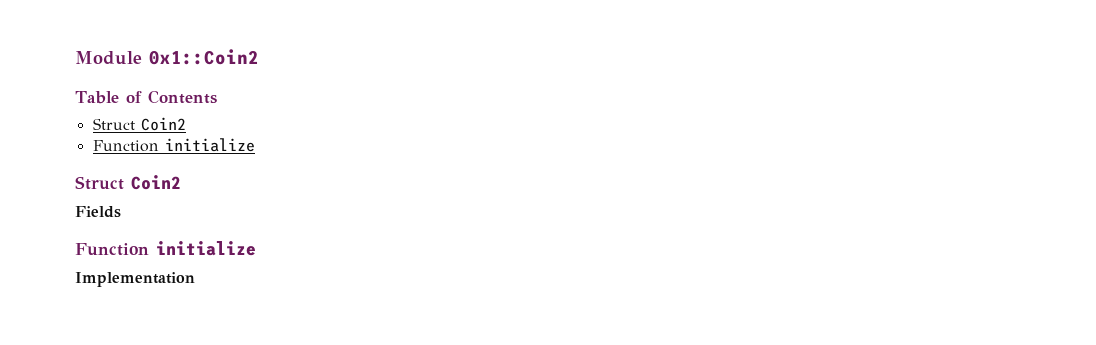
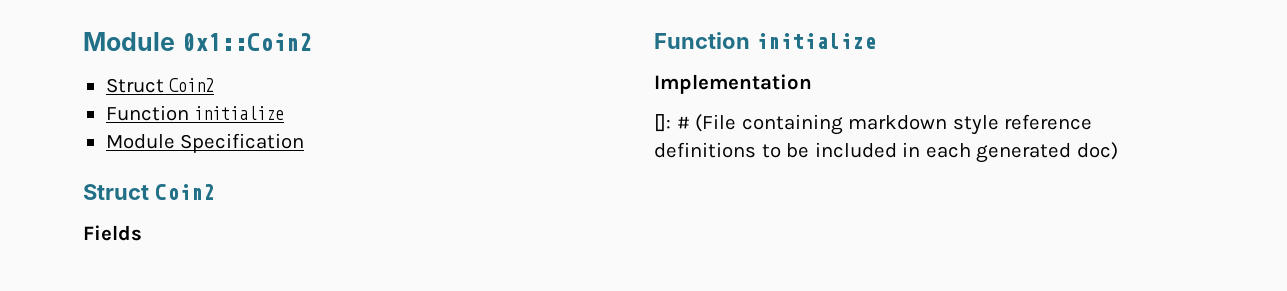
[75,90,217,104] // Table of Contents -> (312, 42) none
(255, 145) none -> [105,133,305,153] // Module Specification
(195, 279) none -> [654,114,1093,135] [654,142,1118,163] // []: # (File containing markdown style reference definitions to be included in each generated doc)

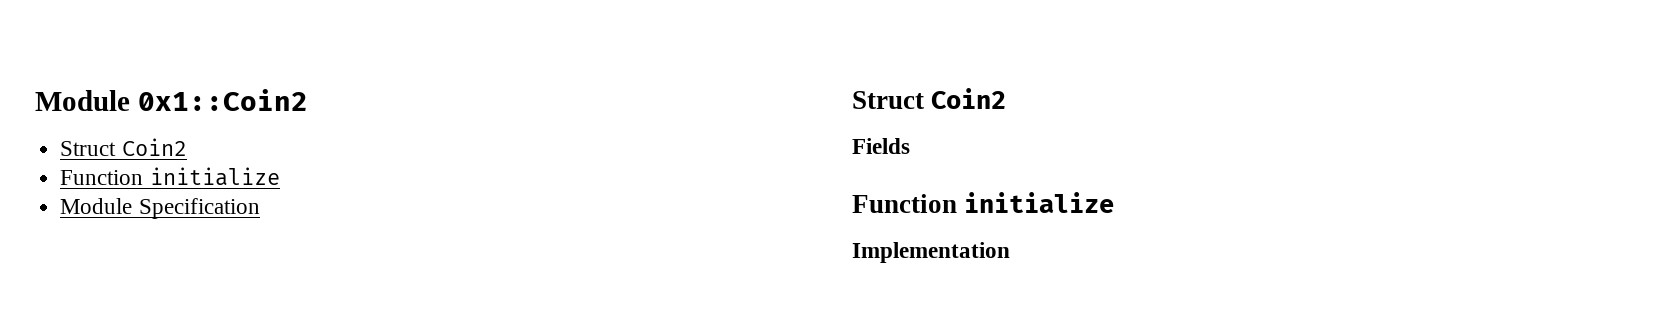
[654,114,1093,135] [654,142,1118,163] // []: # (File containing markdown style reference definitions to be included in each generated doc) -> (1010, 252) none

